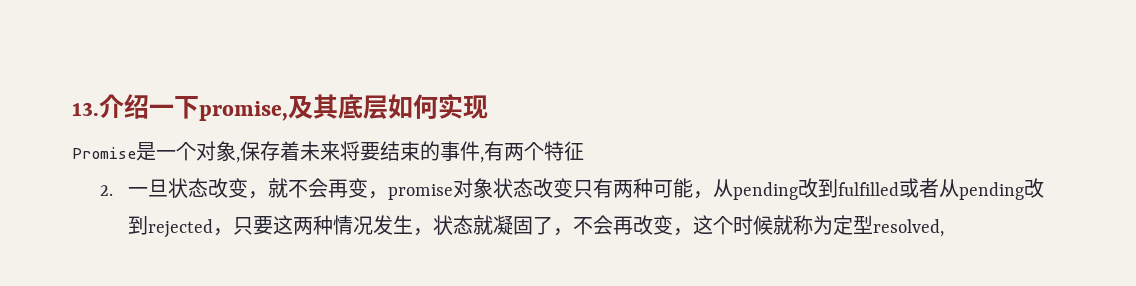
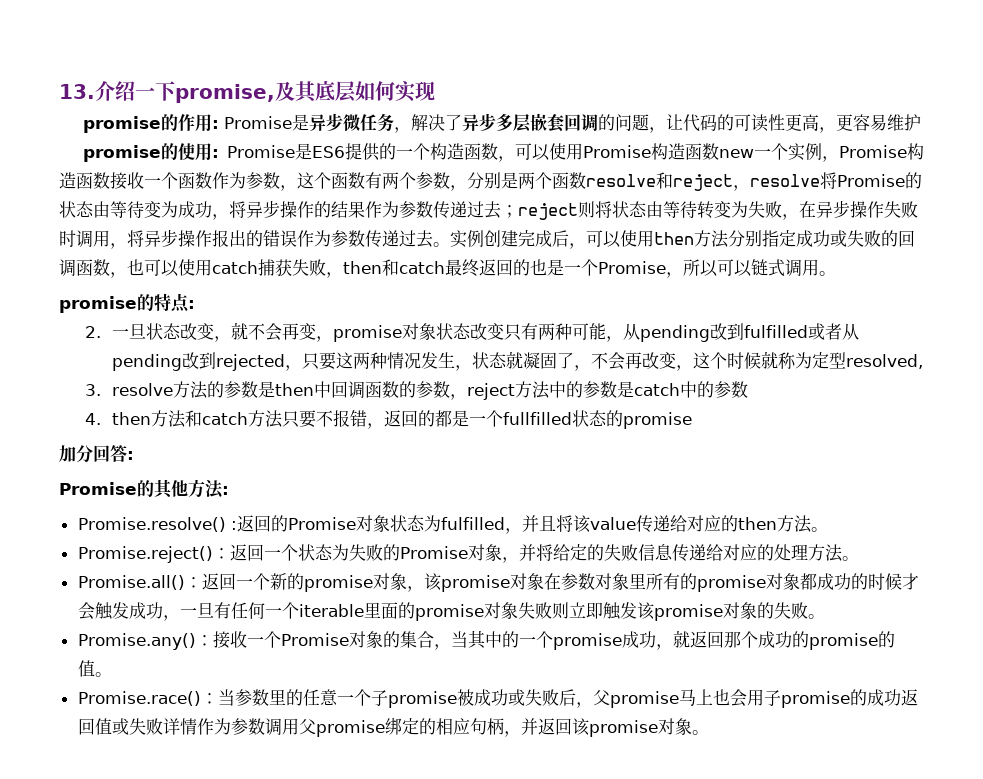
[72,141,584,163] Promise是一个对象,保存着未来将要结束的事件,有两个特征 -> [83,113,922,133] [83,143,924,162] [59,172,922,191] [59,200,918,220] [59,229,915,249] [59,259,836,278] [59,293,195,313] promise的作用: Promise是异步微任务，解决了异步多层嵌套回调的问题，让代码的可读性更高，更容易维护 // promise的使用: Promise是ES6提供的一个构造函数，可以使用Promise构造函数new一个实例，Promise构造函数接收一个函数作为参数，这个函数有两个参数，分别是两个函数resolve和reject，resolve将Promise的状态由等待变为成功，将异步操作的结果作为参数传递过去；reject则将状态由等待转变为失败，在异步操作失败时调用，将异步操作报出的错误作为参数传递过去。实例创建完成后，可以使用then方法分别指定成功或失败的回调函数，也可以使用catch捕获失败，then和catch最终返回的也是一个Promise，所以可以链式调用。 // promise的特点:
(945, 228) none -> [85,381,748,400] [85,410,692,429] [59,445,134,463] [59,479,229,499] [77,515,828,534] [77,544,859,563] [77,573,919,592] [77,602,825,621] [77,630,895,650] [77,660,112,677] [77,689,918,708] [77,717,709,737] // 3. resolve方法的参数是then中回调函数的参数，reject方法中的参数是catch中的参数 // 4. then方法和catch方法只要不报错，返回的都是一个fullfilled状态的promise // 加分回答: // Promise的其他方法: // Promise.resolve() :返回的Promise对象状态为fulfilled，并且将该value传递给对应的then方法。 // Promise.reject()：返回一个状态为失败的Promise对象，并将给定的失败信息传递给对应的处理方法。 // Promise.all()：返回一个新的promise对象，该promise对象在参数对象里所有的promise对象都成功的时候才会触发成功，一旦有任何一个iterable里面的promise对象失败则立即触发该promise对象的失败。 // Promise.any()：接收一个Promise对象的集合，当其中的一个promise成功，就返回那个成功的promise的值。 // Promise.race()：当参数里的任意一个子promise被成功或失败后，父promise马上也会用子promise的成功返回值或失败详情作为参数调用父promise绑定的相应句柄，并返回该promise对象。

